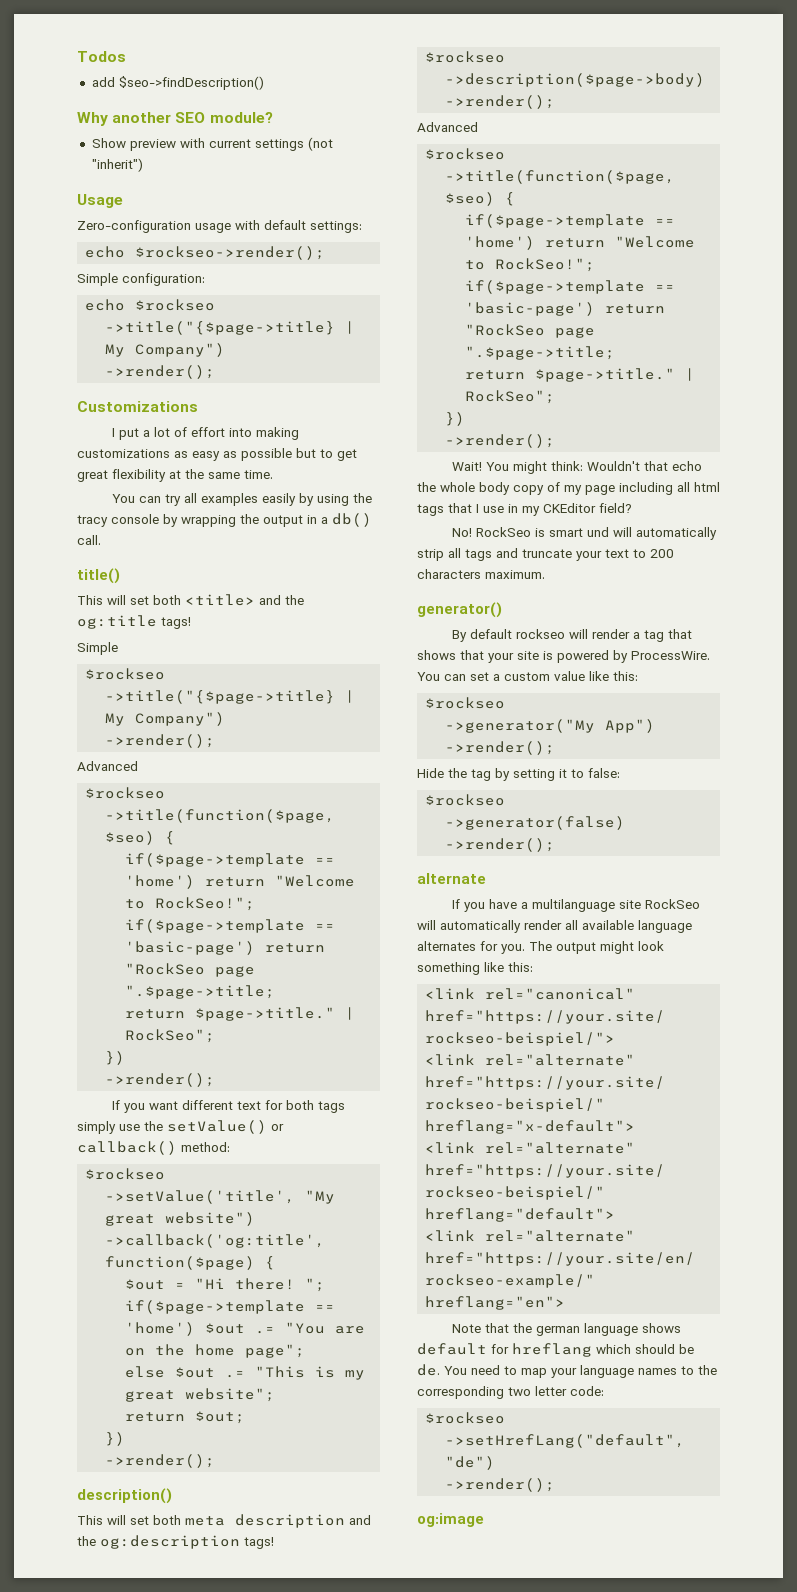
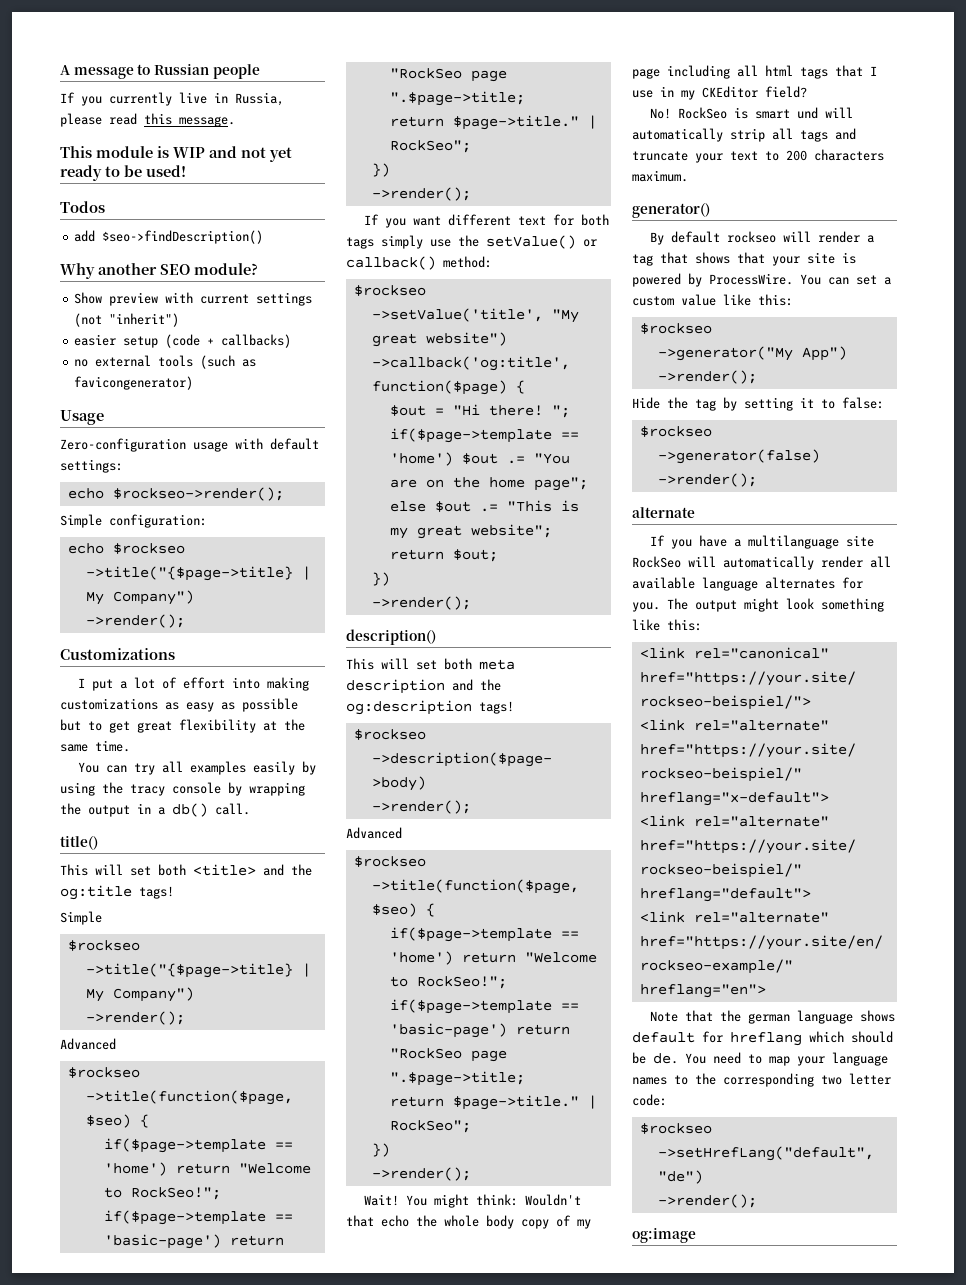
(77, 56) none -> [60,64,260,79] [60,92,284,106] [60,113,235,127] [60,146,292,162] [60,165,186,181] A message to Russian people // If you currently live in Russia, please read this message. // This module is WIP and not yet ready to be used! //
(143, 165) none -> [74,334,292,348] [74,355,257,369] [74,376,194,390] // easier setup (code + callbacks) // no external tools (such as favicongenerator)

